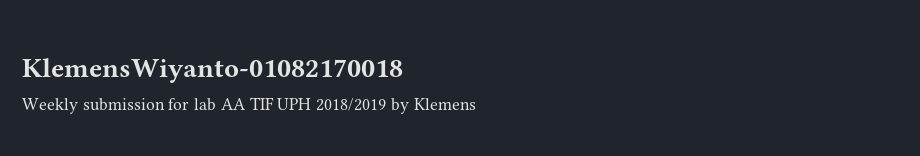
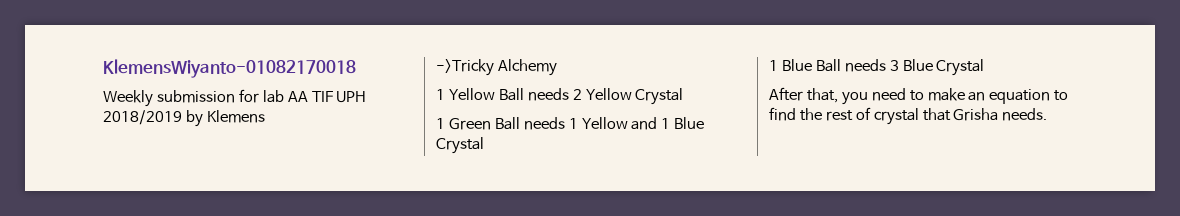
(476, 104) none -> [436,59,557,76] [436,88,684,105] [436,117,705,130] [436,137,484,154] [769,59,985,76] [769,87,1069,105] [769,107,1048,125] // ->Tricky Alchemy // 1 Yellow Ball needs 2 Yellow Crystal // 1 Green Ball needs 1 Yellow and 1 Blue Crystal // 1 Blue Ball needs 3 Blue Crystal // After that, you need to make an equation to find the rest of crystal that Grisha needs.

